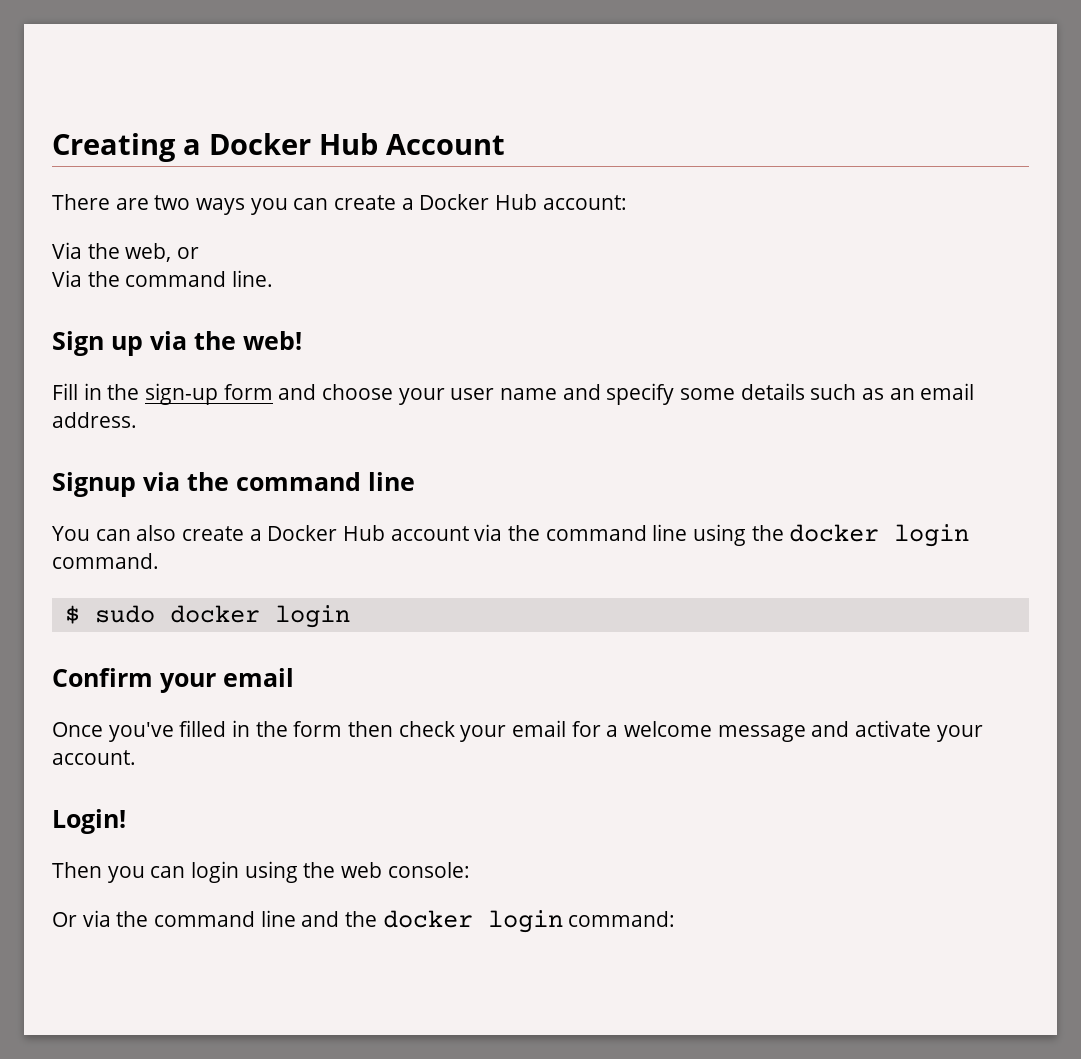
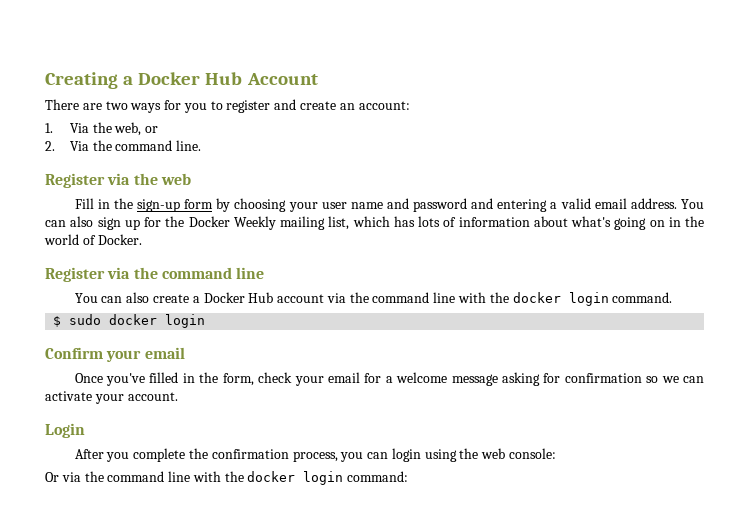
[250,194,538,215] you can create a Docker Hub -> [164,99,355,113] for you to register and create an
(627, 202) none -> [45,123,53,133] 1.
(200, 253) none -> [45,141,55,151] 2.
[52,331,302,356] Sign up via the web! -> [45,173,191,188] Register via the web
[278,384,394,400] and choose -> [216,198,287,212] by choosing
[606,383,975,405] [52,412,137,428] [52,472,136,497] specify some details such as an email address. // Signup -> [413,198,705,212] [45,216,704,230] [44,234,142,245] [45,267,105,282] password and entering a valid email address. You can also sign up for the Docker Weekly mailing list, which has lots of information about what's going on in the world of Docker. // Register
[693,524,747,546] using -> [458,292,487,303] with
[293,721,394,737] form then -> [222,373,254,386] form,
[811,720,983,742] [52,750,136,765] [52,809,126,834] [52,862,102,878] and activate your account. // Login! // Then -> [501,372,704,386] [45,391,178,404] [45,423,85,438] [74,448,338,462] asking for confirmation so we can activate your account. // Login // After you complete the confirmation process,
[301,911,340,927] and -> [192,471,221,482] with

